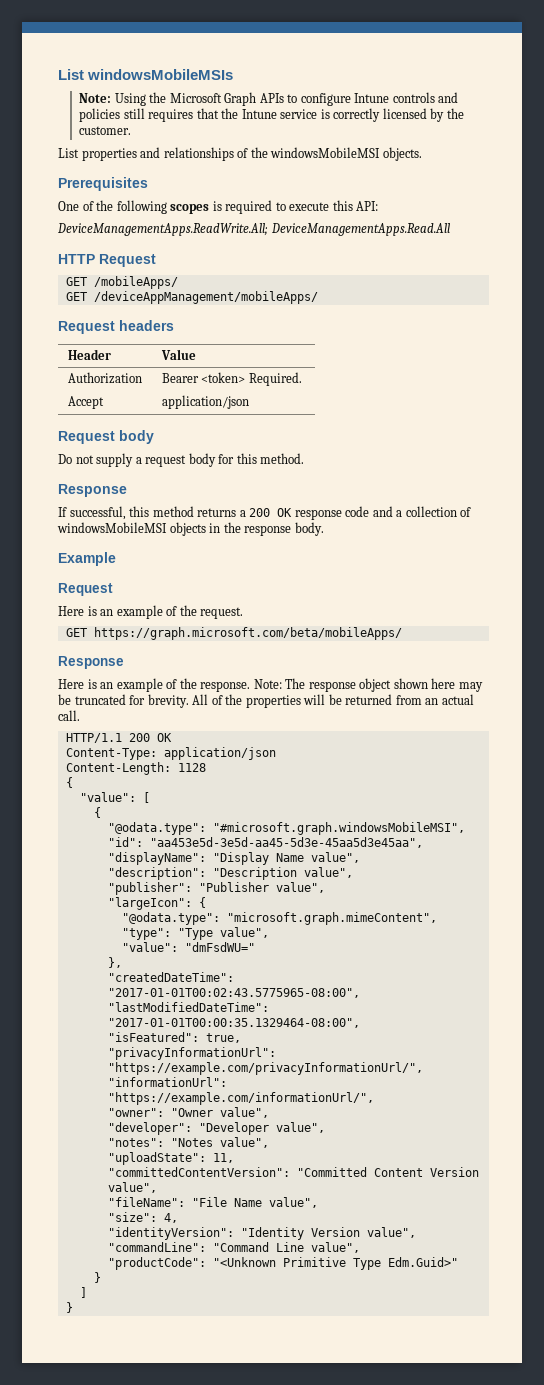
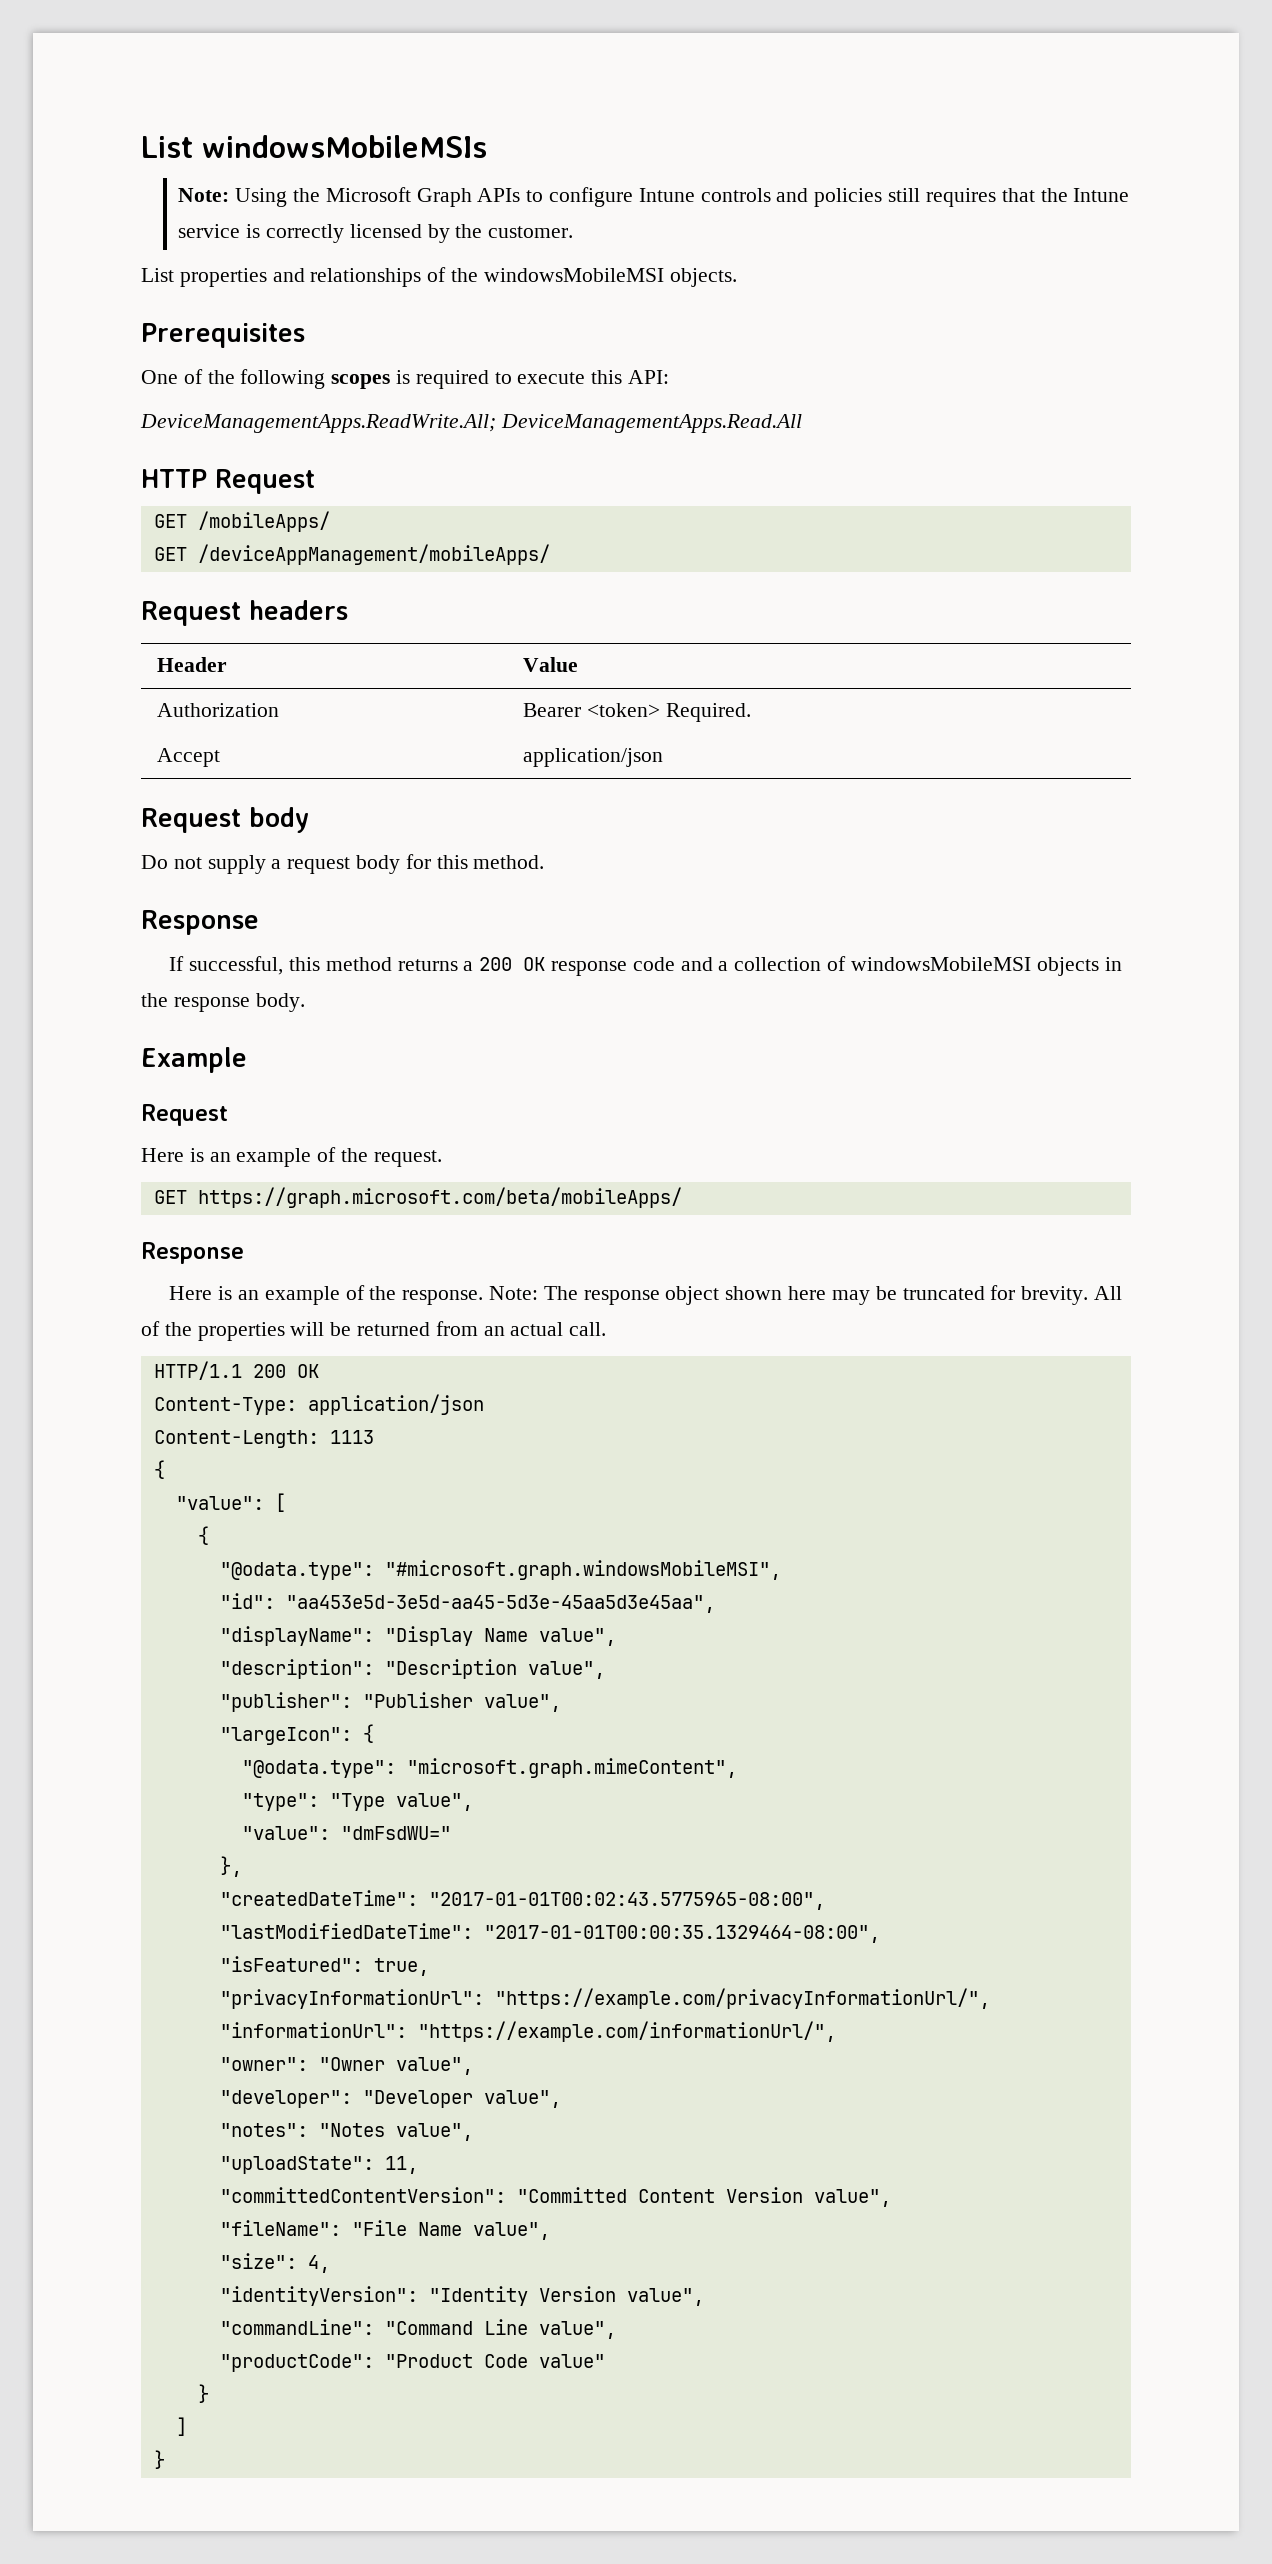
[177,763,206,772] 1128 -> [329,1430,374,1444] 1113
[212,1257,458,1270] "<Unknown Primitive Type Edm.Guid>" -> [384,2354,605,2368] "Product Code value"

